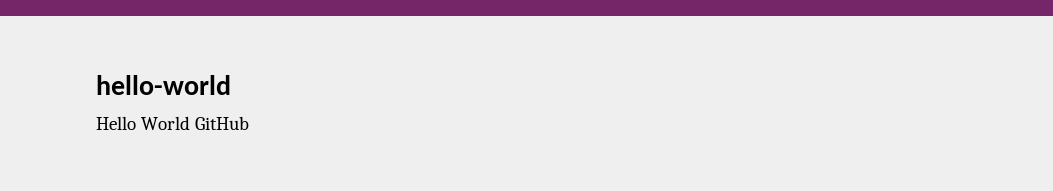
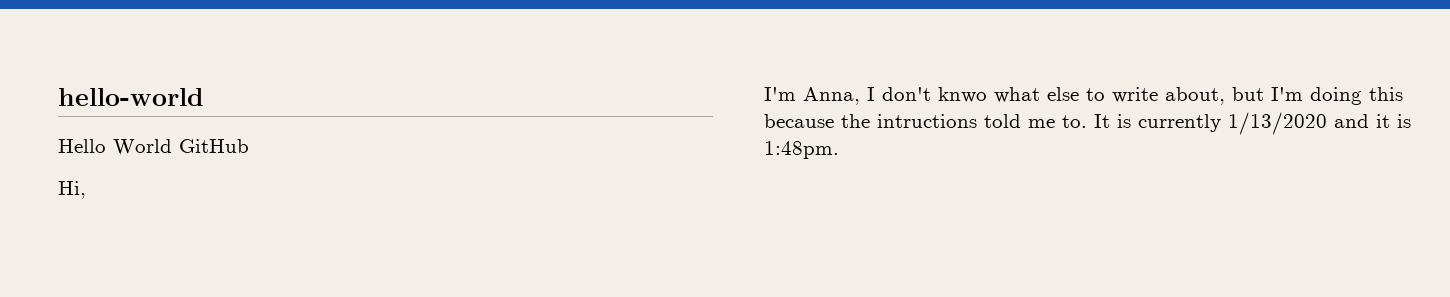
(250, 123) none -> [58,181,86,199] [764,87,1403,105] [764,112,1411,135] [764,141,839,159] // Hi, // I'm Anna, I don't knwo what else to write about, but I'm doing this because the intructions told me to. It is currently 1/13/2020 and it is 1:48pm.

